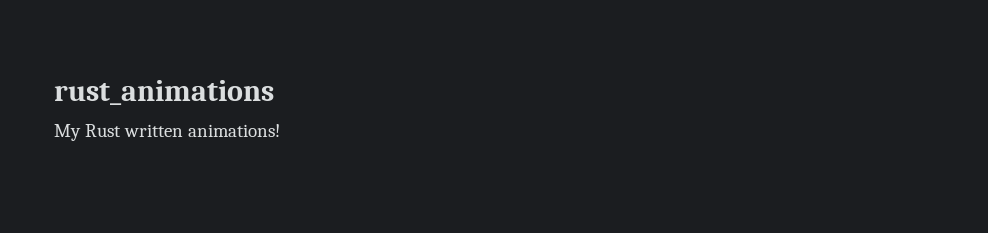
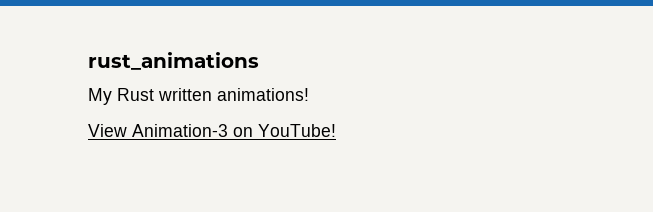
(281, 130) none -> [88,124,336,137] // View Animation-3 on YouTube!

